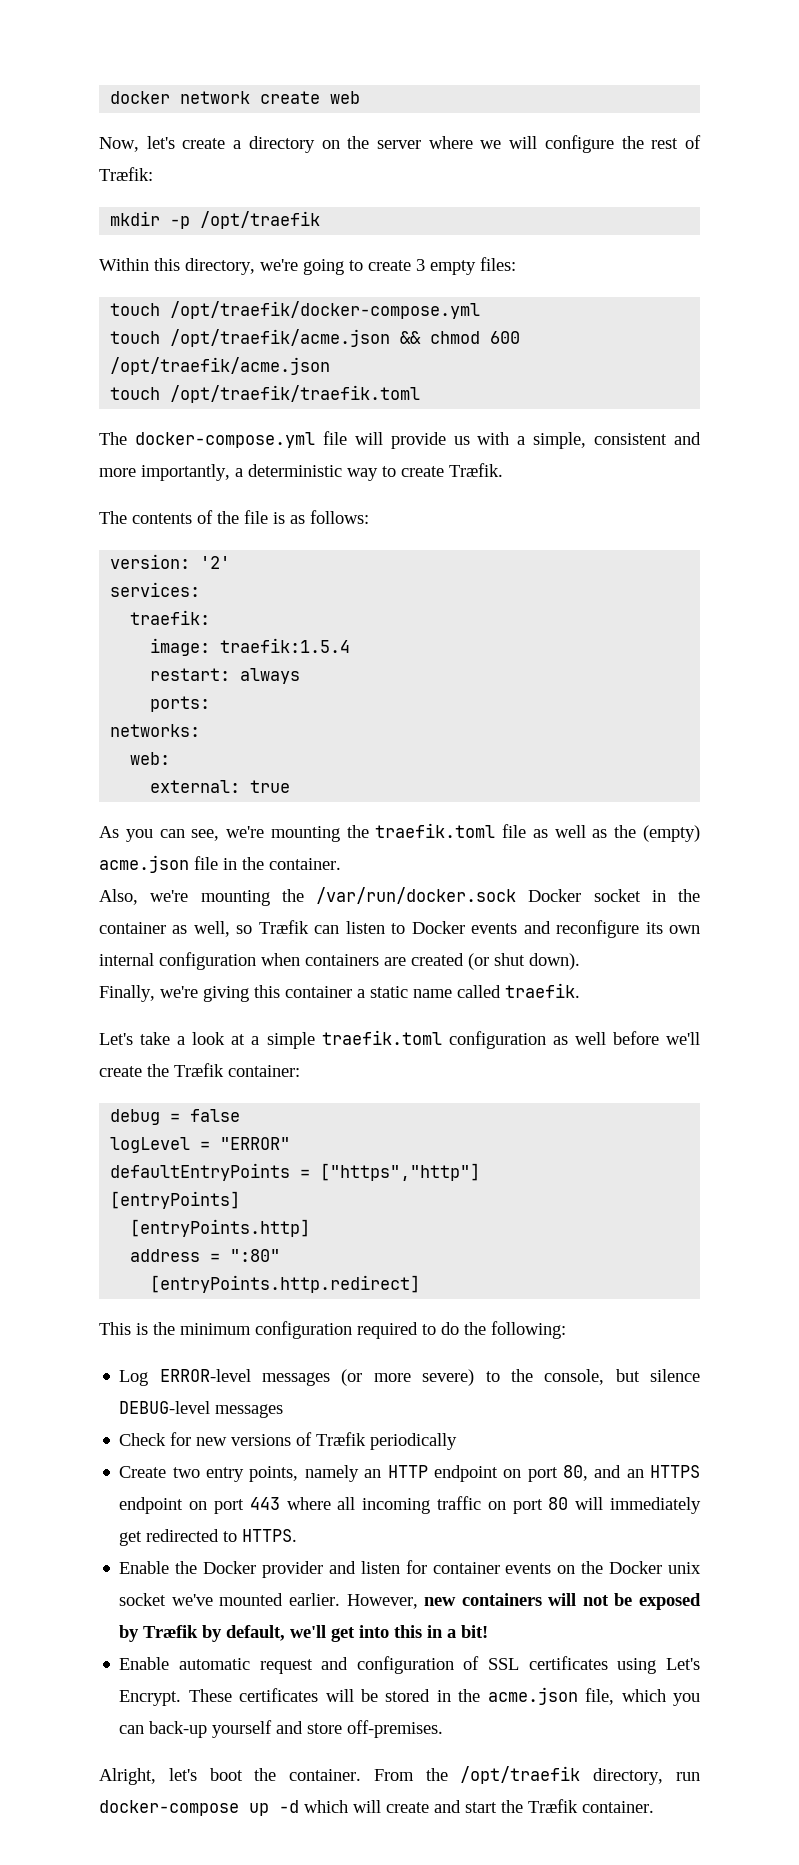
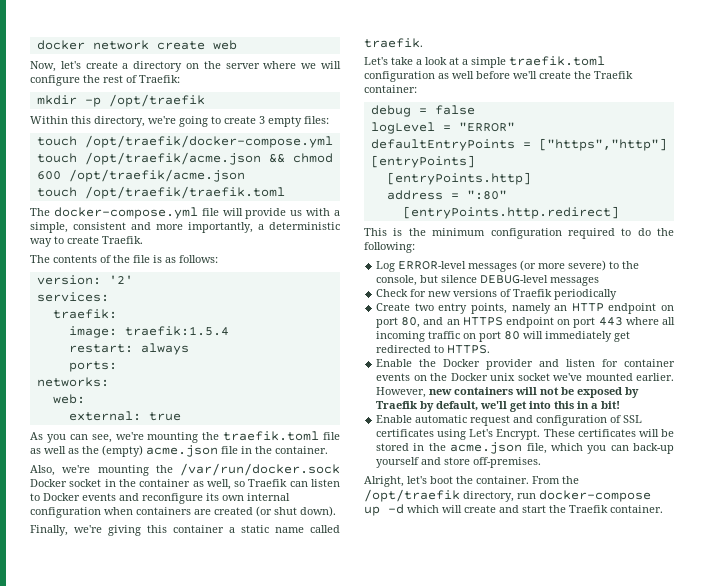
[99,167,153,181] Træfik: -> [139,75,180,83] Traefik:
[449,463,503,477] Træfik. -> [102,236,143,244] Traefik.
[258,920,309,934] Træfik -> [248,479,288,487] Traefik
[174,1063,224,1077] Træfik -> [594,71,633,79] Traefik
[316,1432,367,1446] Træfik -> [513,289,553,297] Traefik
[143,1625,199,1638] Træfik -> [376,401,418,409] Traefik
[528,1799,578,1813] Træfik -> [569,505,608,513] Traefik

